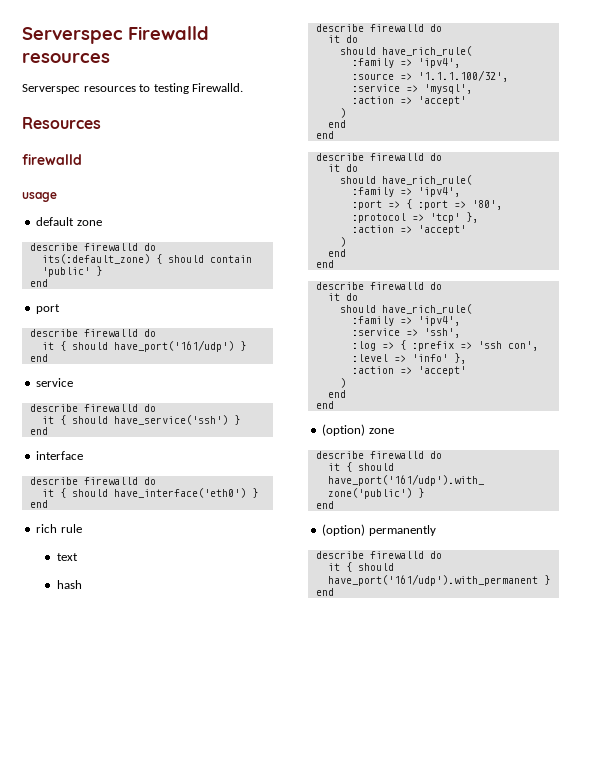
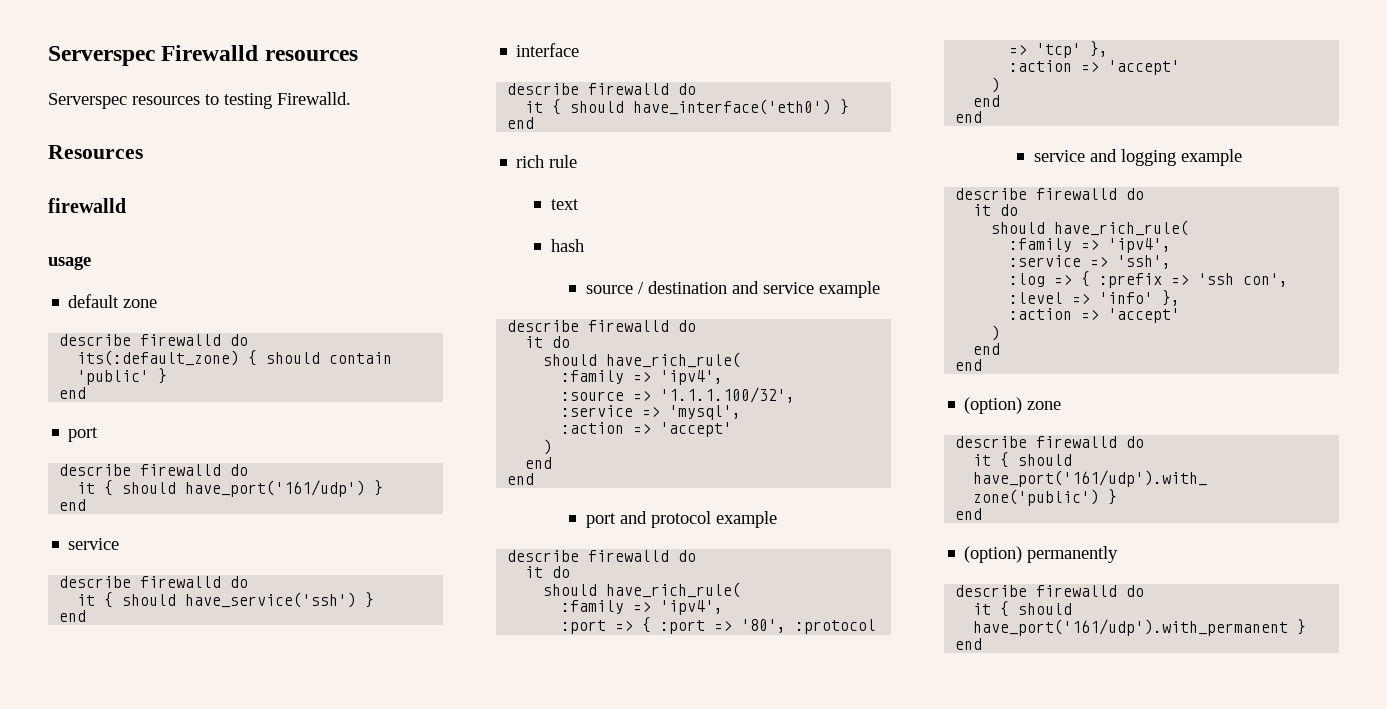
(82, 584) none -> [585,281,880,298] // source / destination and service example
(334, 135) none -> [585,511,777,528] // port and protocol example
(334, 264) none -> [1033,149,1242,166] // service and logging example

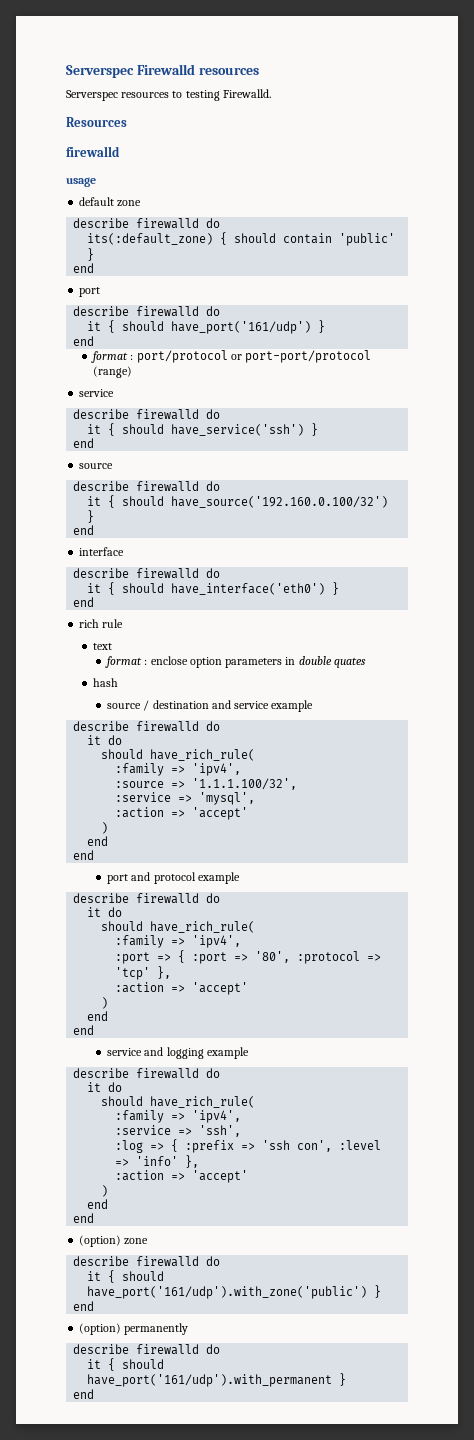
(87, 505) none -> [91,350,372,363] [93,366,133,378] // format : port/protocol or port-port/protocol (range)
(87, 616) none -> [79,463,114,469] [73,481,221,492] [87,495,389,508] [87,510,95,523] [73,525,95,535] // source // describe firewalld do // it { should have_source('192.160.0.100/32') } // end
(580, 204) none -> [105,656,366,668] // format : enclose option parameters in double quates

